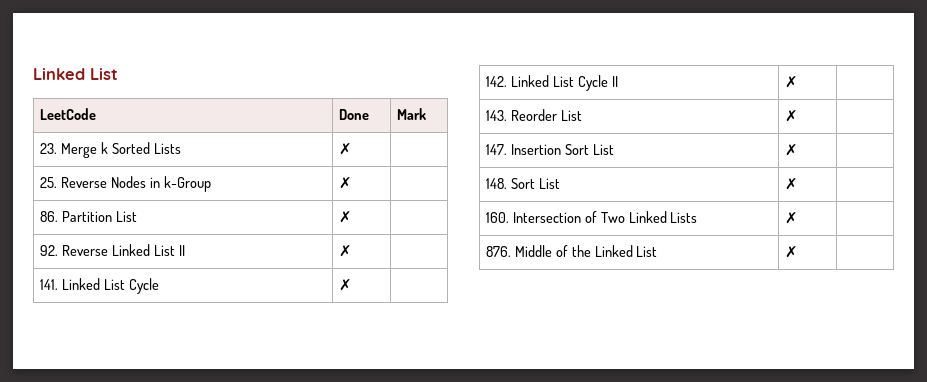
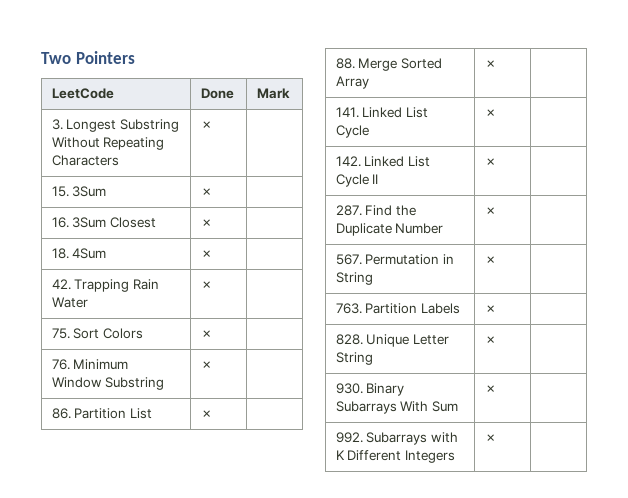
[33,68,118,80] Linked List -> [41,51,135,64] Two Pointers
[39,142,181,158] [338,143,352,155] [39,176,211,192] 23. Merge k Sorted Lists | ✗ | // 25. Reverse Nodes in k-Group -> [51,119,180,132] [51,137,165,150] [51,155,119,166] [200,121,212,129] [51,186,107,197] [200,188,212,196] [51,217,157,228] [200,219,212,227] [51,248,107,259] [200,250,212,258] [51,279,160,292] [51,297,88,308] [200,281,212,289] [51,328,144,339] [200,330,212,338] [51,359,129,370] [51,377,165,390] 3. Longest Substring Without Repeating Characters | ✗ | // 15. 3Sum | ✗ | // 16. 3Sum Closest | ✗ | // 18. 4Sum | ✗ | // 42. Trapping Rain Water | ✗ | // 75. Sort Colors | ✗ | // 76. Minimum Window Substring
[39,244,185,256] 92. Reverse Linked List II -> [335,58,443,71] [335,76,369,89] 88. Merge Sorted Array
[485,109,582,121] [784,110,798,122] [485,144,614,155] [784,144,798,156] [485,178,560,189] [784,178,798,190] [485,211,698,223] [784,212,798,224] [485,245,658,257] 143. Reorder List | ✗ | // 147. Insertion Sort List | ✗ | // 148. Sort List | ✗ | // 160. Intersection of Two Linked Lists | ✗ | // 876. Middle of the Linked List -> [335,205,417,216] [335,223,444,236] [484,207,496,215] [335,254,455,265] [335,272,373,285] [484,256,496,264] [335,303,461,314] [484,305,496,313] [335,334,450,347] [335,352,373,365] [484,336,496,344] [335,383,405,396] [335,401,459,414] [484,385,496,393] [335,432,459,445] [335,450,456,463] 287. Find the Duplicate Number | ✗ | // 567. Permutation in String | ✗ | // 763. Partition Labels | ✗ | // 828. Unique Letter String | ✗ | // 930. Binary Subarrays With Sum | ✗ | // 992. Subarrays with K Different Integers

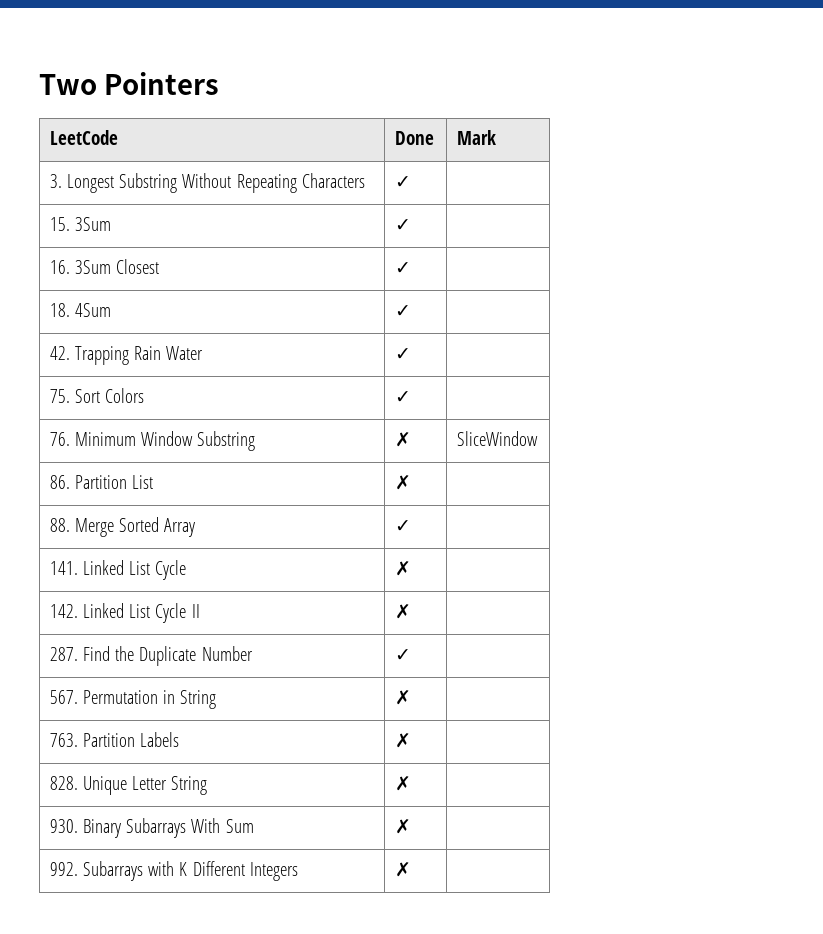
[200,121,212,129] ✗ -> [395,176,412,188] ✓
[200,188,212,196] ✗ -> [395,219,412,231] ✓
[200,219,212,227] ✗ -> [395,262,412,274] ✓
[200,250,212,258] ✗ -> [395,305,412,317] ✓
[200,281,212,289] ✗ -> [395,348,412,360] ✓
[200,330,212,338] ✗ -> [395,391,412,403] ✓
(212, 365) none -> [457,431,539,446] SliceWindow
[484,60,496,68] ✗ -> [395,520,412,532] ✓
[484,207,496,215] ✗ -> [395,649,412,661] ✓

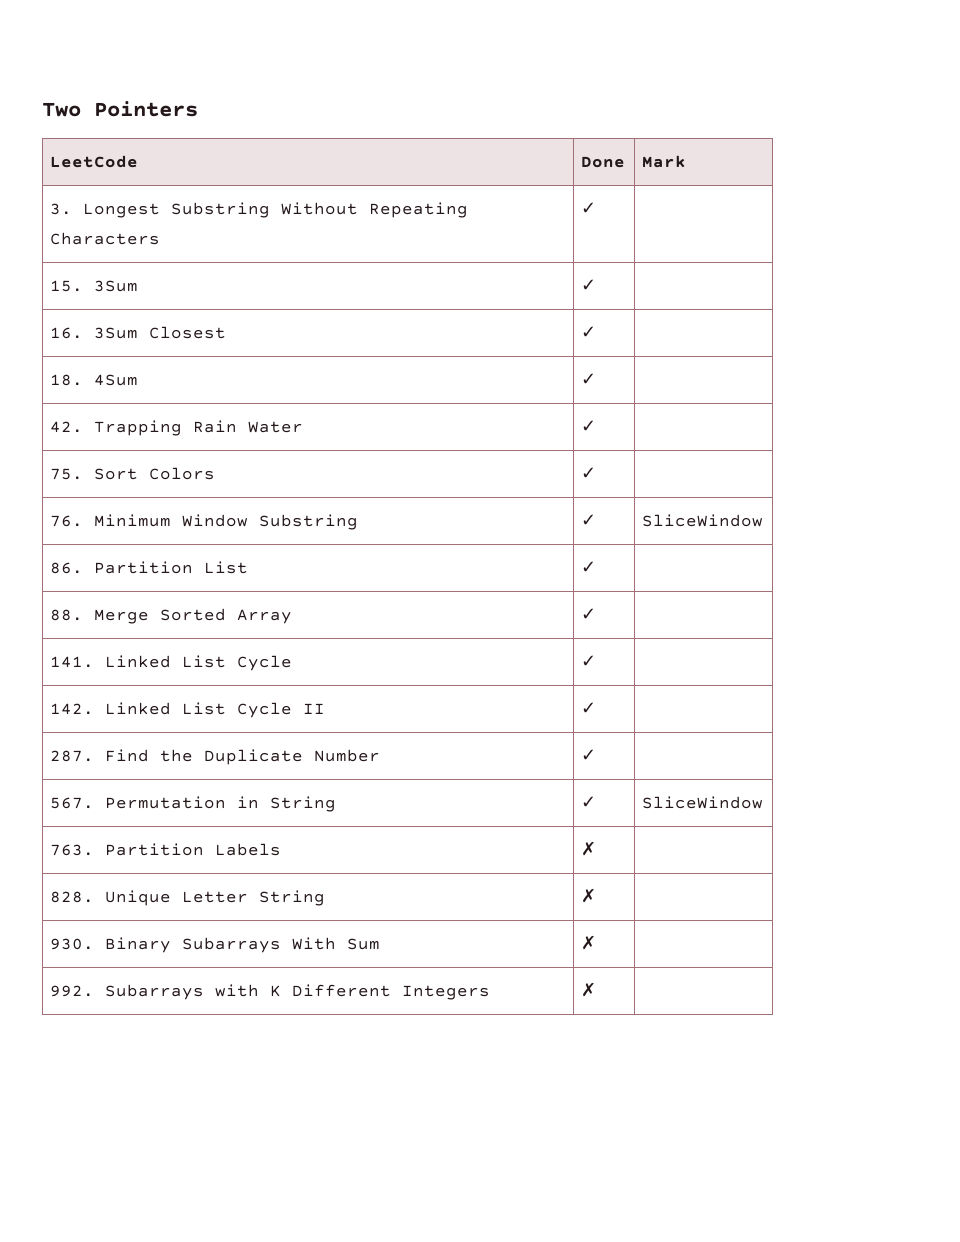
[395,432,412,447] ✗ -> [580,514,596,526] ✓
[395,475,412,490] ✗ -> [580,561,596,573] ✓
[395,561,412,576] ✗ -> [580,655,596,667] ✓
[395,604,412,619] ✗ -> [580,702,596,714] ✓
[395,690,412,705] ✗ | -> [580,796,596,808] [641,796,763,809] ✓ | SliceWindow

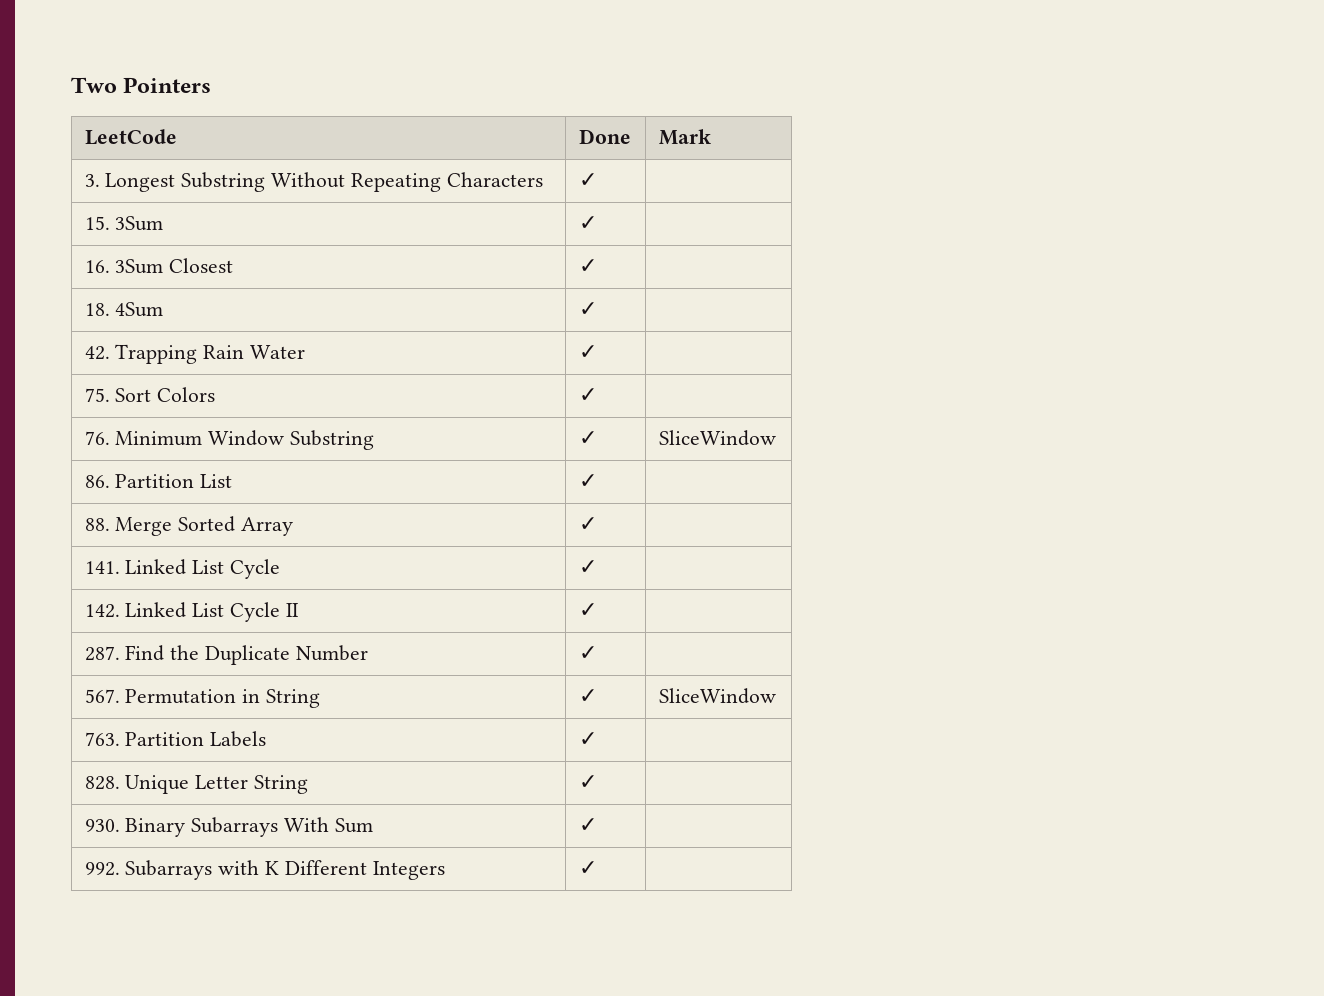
[580,841,596,856] ✗ -> [578,732,597,746] ✓
[580,888,596,903] ✗ -> [578,775,597,789] ✓
[580,935,596,950] ✗ -> [578,818,597,832] ✓
[580,982,596,997] ✗ -> [578,861,597,875] ✓

